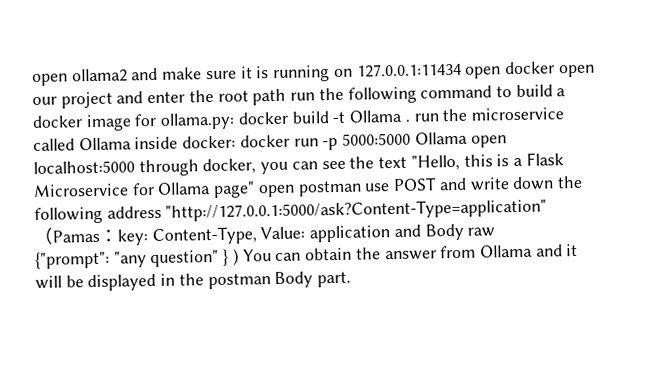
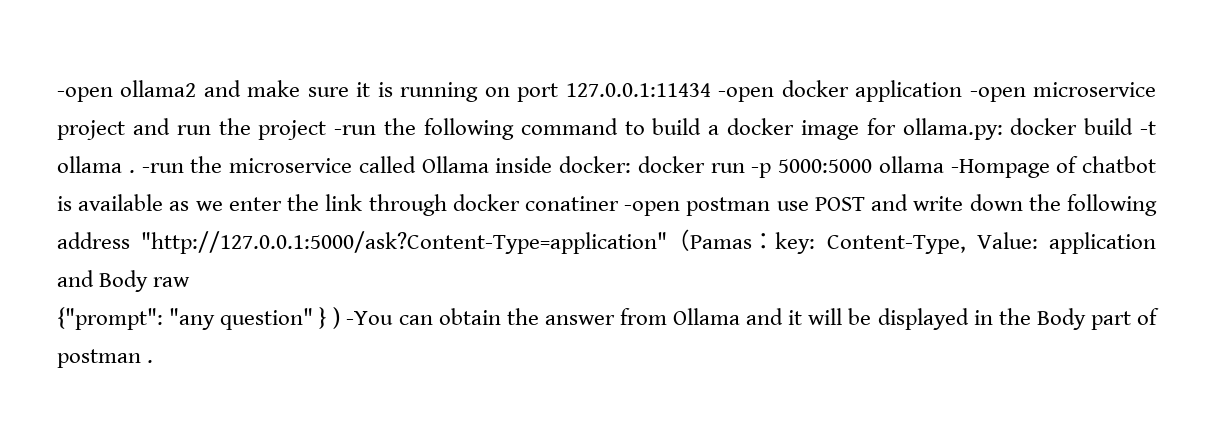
[32,73,68,86] open -> [57,87,113,102] -open
[356,61,595,79] [32,88,316,109] 127.0.0.1:11434 open docker open our project and enter the root path run -> [517,80,1156,102] [57,118,377,140] port 127.0.0.1:11434 -open docker application -open microservice project and run the project -run
[349,109,439,123] Ollama . run -> [57,156,184,173] ollama . -run
[414,131,507,148] [33,152,564,177] [33,181,295,198] Ollama open localhost:5000 through docker, you can see the text "Hello, this is a Flask Microservice for Ollama page" open -> [878,156,1156,178] [57,194,681,216] ollama -Hompage of chatbot is available as we enter the link through docker conatiner -open
[242,249,272,262] You -> [346,311,394,325] -You
[207,271,352,290] postman Body part. -> [1036,308,1159,330] [57,349,154,368] Body part of postman .

